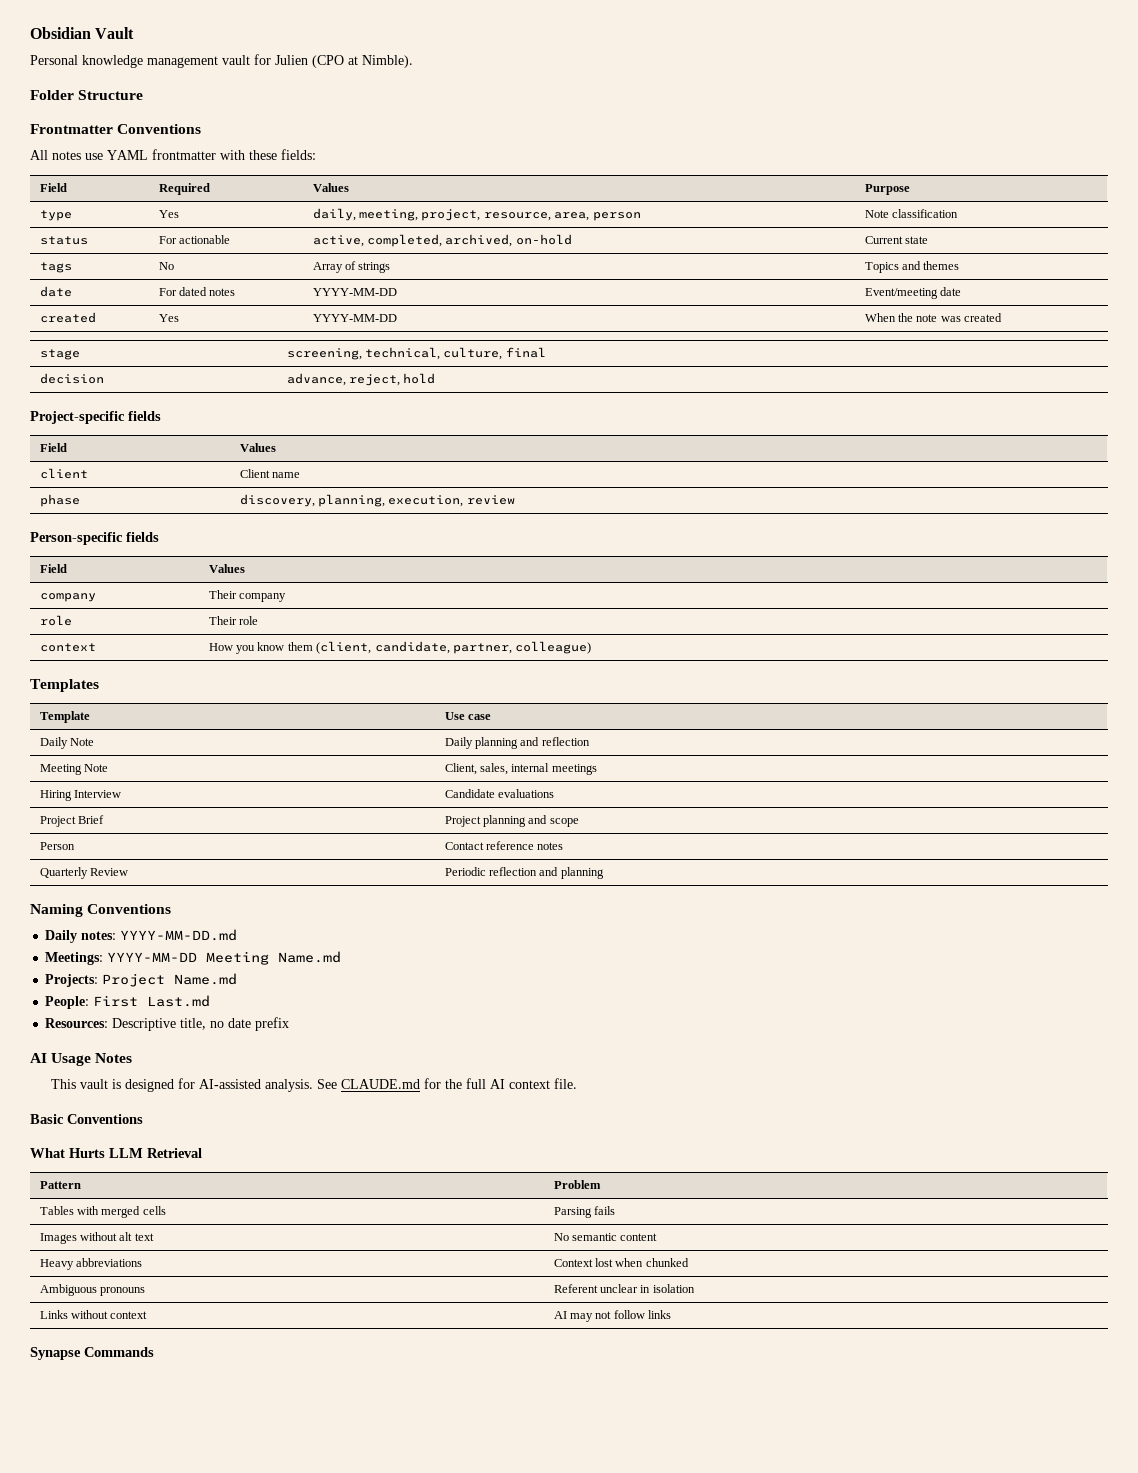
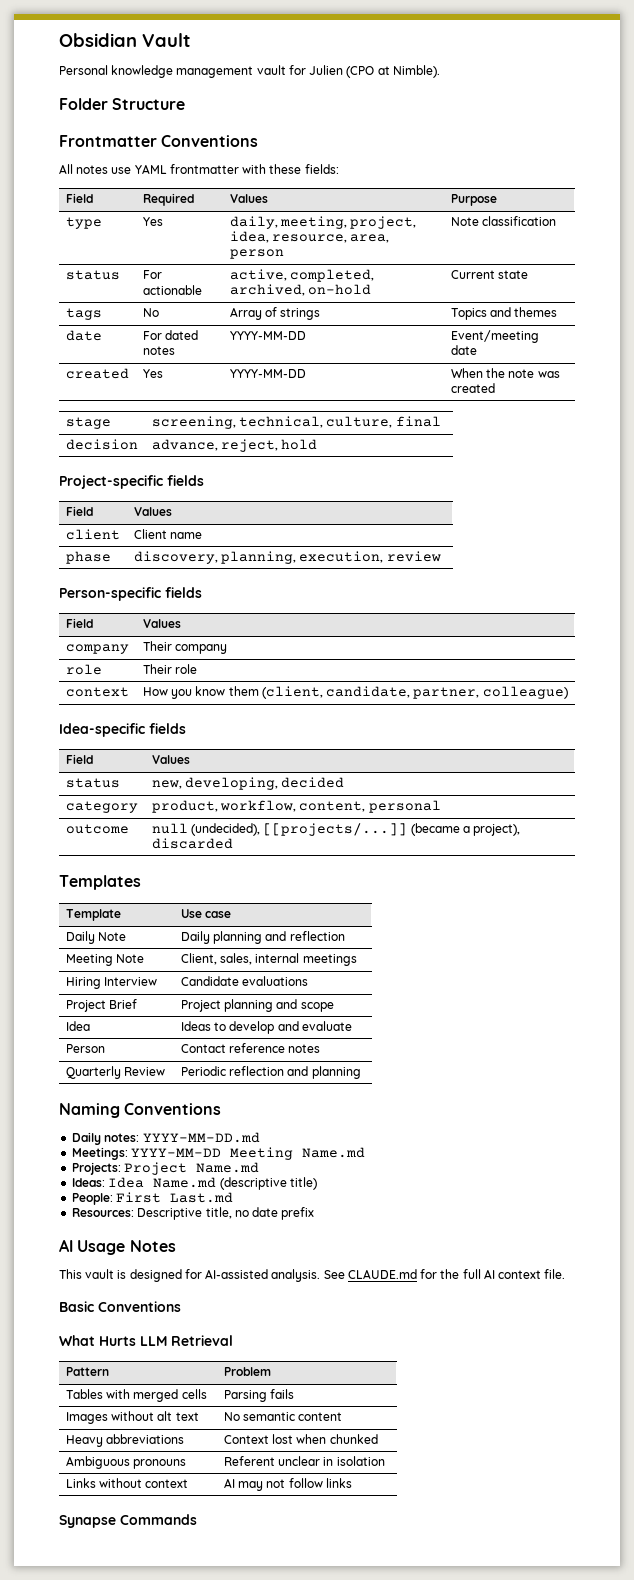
(481, 215) none -> [229,231,269,243] idea,
(592, 647) none -> [59,723,186,737] [65,754,93,764] [151,755,190,764] [65,778,120,788] [151,777,345,790] [65,801,138,813] [151,800,441,813] [65,824,129,834] [151,823,521,836] [151,838,233,849] // Idea-specific fields // Field | Values // status | new, developing, decided // category | product, workflow, content, personal // outcome | null (undecided), [[projects/...]] (became a project), discarded
(579, 822) none -> [65,1021,90,1031] [180,1021,352,1034] // Idea | Ideas to develop and evaluate
(238, 979) none -> [72,1177,317,1190] // Ideas: Idea Name.md (descriptive title)

